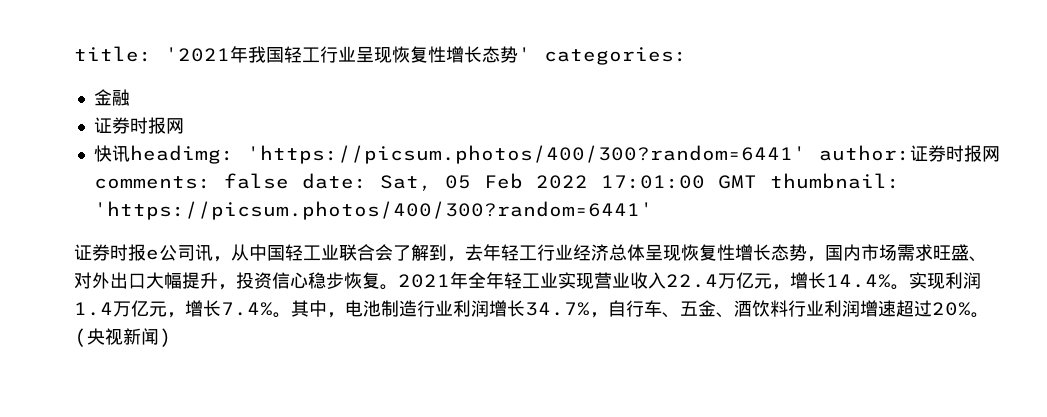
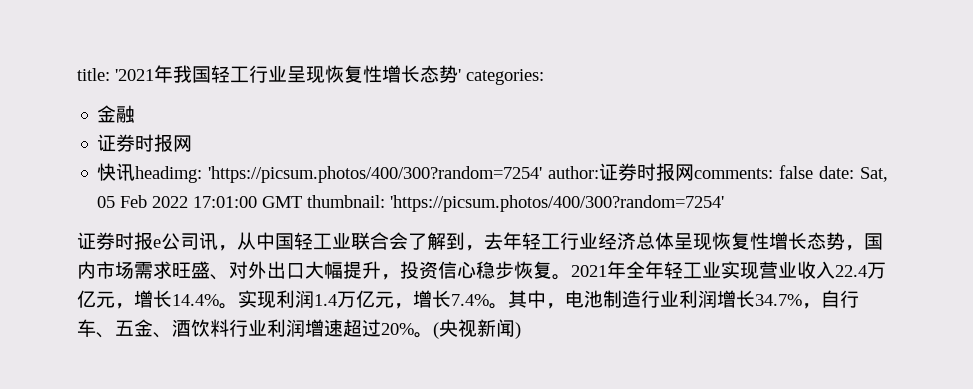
[246,145,806,164] 'https://picsum.photos/400/300?random=6441' -> [208,166,543,183] 'https://picsum.photos/400/300?random=7254'
[93,201,653,220] 'https://picsum.photos/400/300?random=6441' -> [390,195,725,212] 'https://picsum.photos/400/300?random=7254'

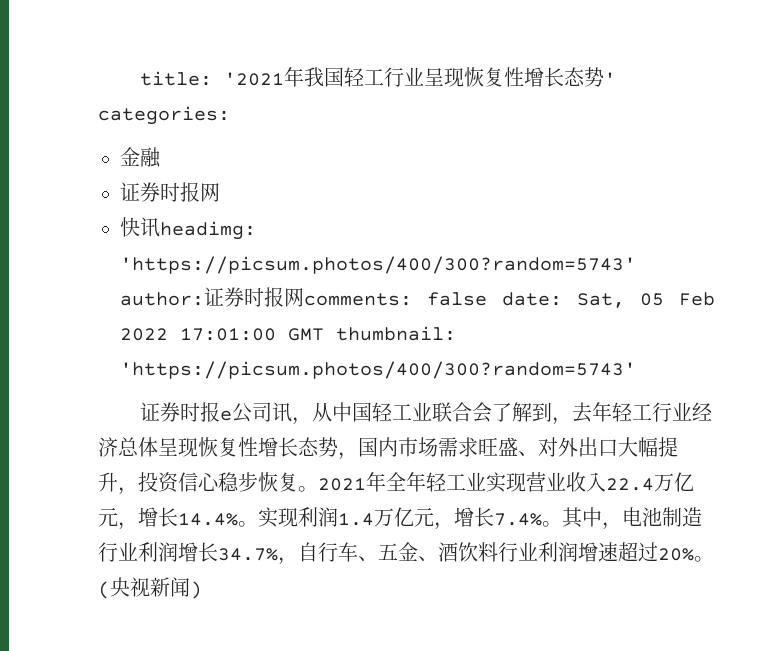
[208,166,543,183] 'https://picsum.photos/400/300?random=7254' -> [120,256,636,274] 'https://picsum.photos/400/300?random=5743'
[390,195,725,212] 'https://picsum.photos/400/300?random=7254' -> [120,361,636,379] 'https://picsum.photos/400/300?random=5743'

